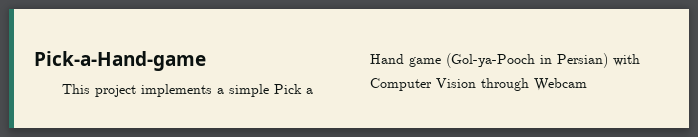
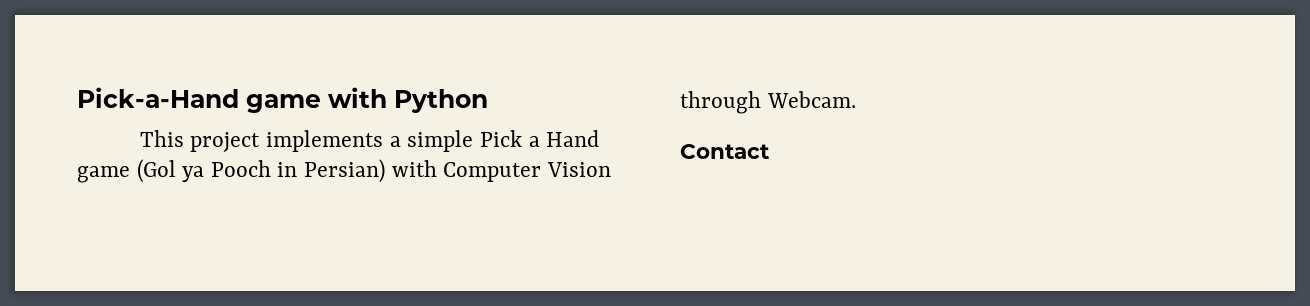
[34,51,206,71] Pick-a-Hand-game -> [77,87,488,113] Pick-a-Hand game with Python
[446,53,535,68] (Gol-ya-Pooch -> [136,159,271,183] (Gol ya Pooch
[534,78,587,91] Webcam -> [766,91,856,108] [680,144,769,159] Webcam. // Contact

